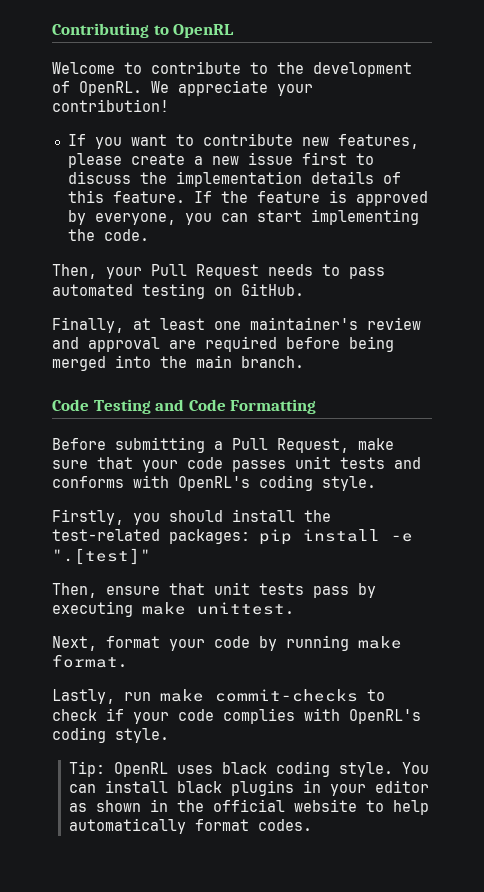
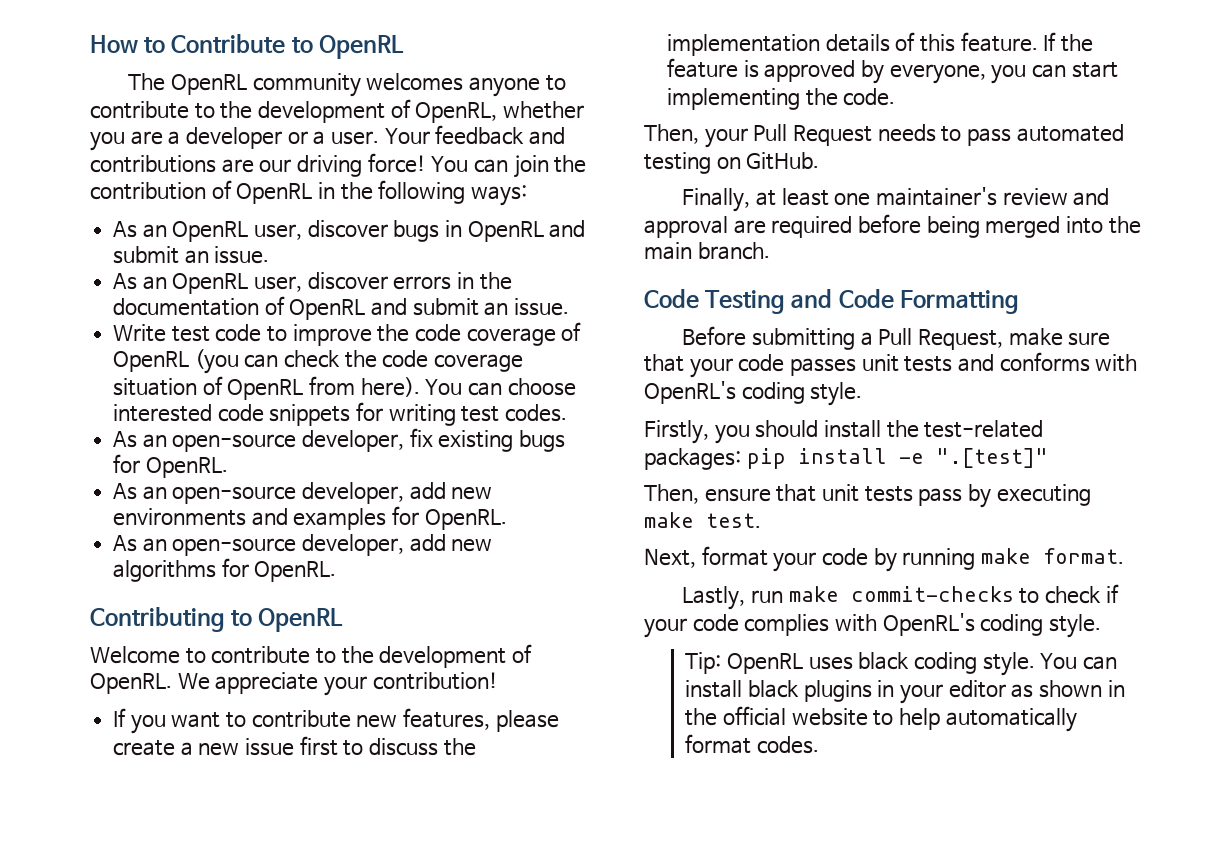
(52, 30) none -> [90,34,404,59] [128,73,566,97] [90,99,585,123] [90,125,565,151] [90,153,587,178] [90,180,528,206] [113,220,586,242] [113,246,270,264] [113,272,512,294] [113,296,570,320] [113,322,582,346] [113,349,524,374] [113,376,576,400] [113,402,568,426] [113,428,566,452] [113,454,228,478] [113,482,493,504] [113,506,507,530] [113,534,493,556] [113,558,337,582] How to Contribute to OpenRL // The OpenRL community welcomes anyone to contribute to the development of OpenRL, whether you are a developer or a user. Your feedback and contributions are our driving force! You can join the contribution of OpenRL in the following ways: // As an OpenRL user, discover bugs in OpenRL and submit an issue. // As an OpenRL user, discover errors in the documentation of OpenRL and submit an issue. // Write test code to improve the code coverage of OpenRL (you can check the code coverage situation of OpenRL from here). You can choose interested code snippets for writing test codes. // As an open-source developer, fix existing bugs for OpenRL. // As an open-source developer, add new environments and examples for OpenRL. // As an open-source developer, add new algorithms for OpenRL. //
[197,602,294,615] unittest. -> [706,513,761,528] test.

